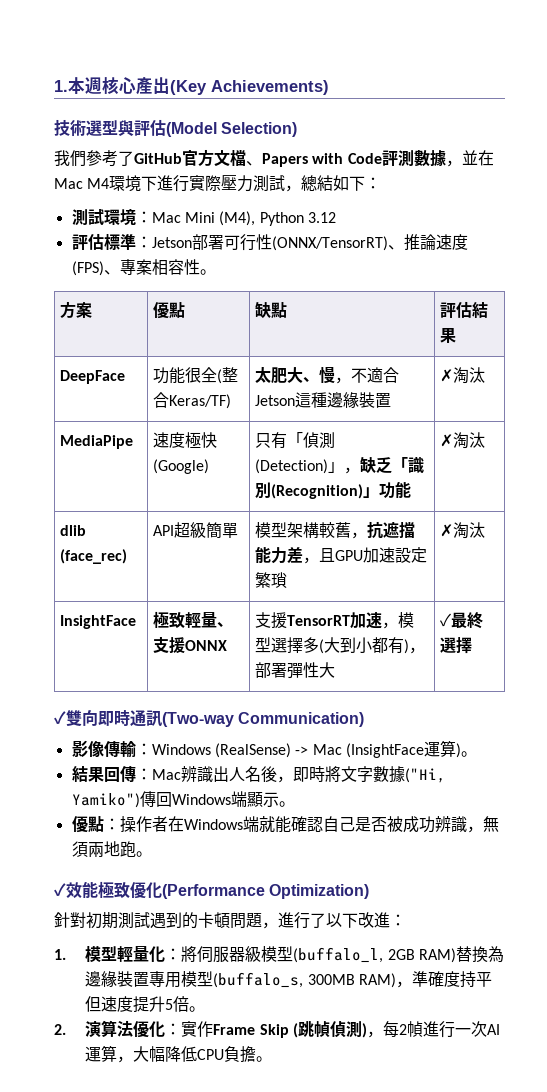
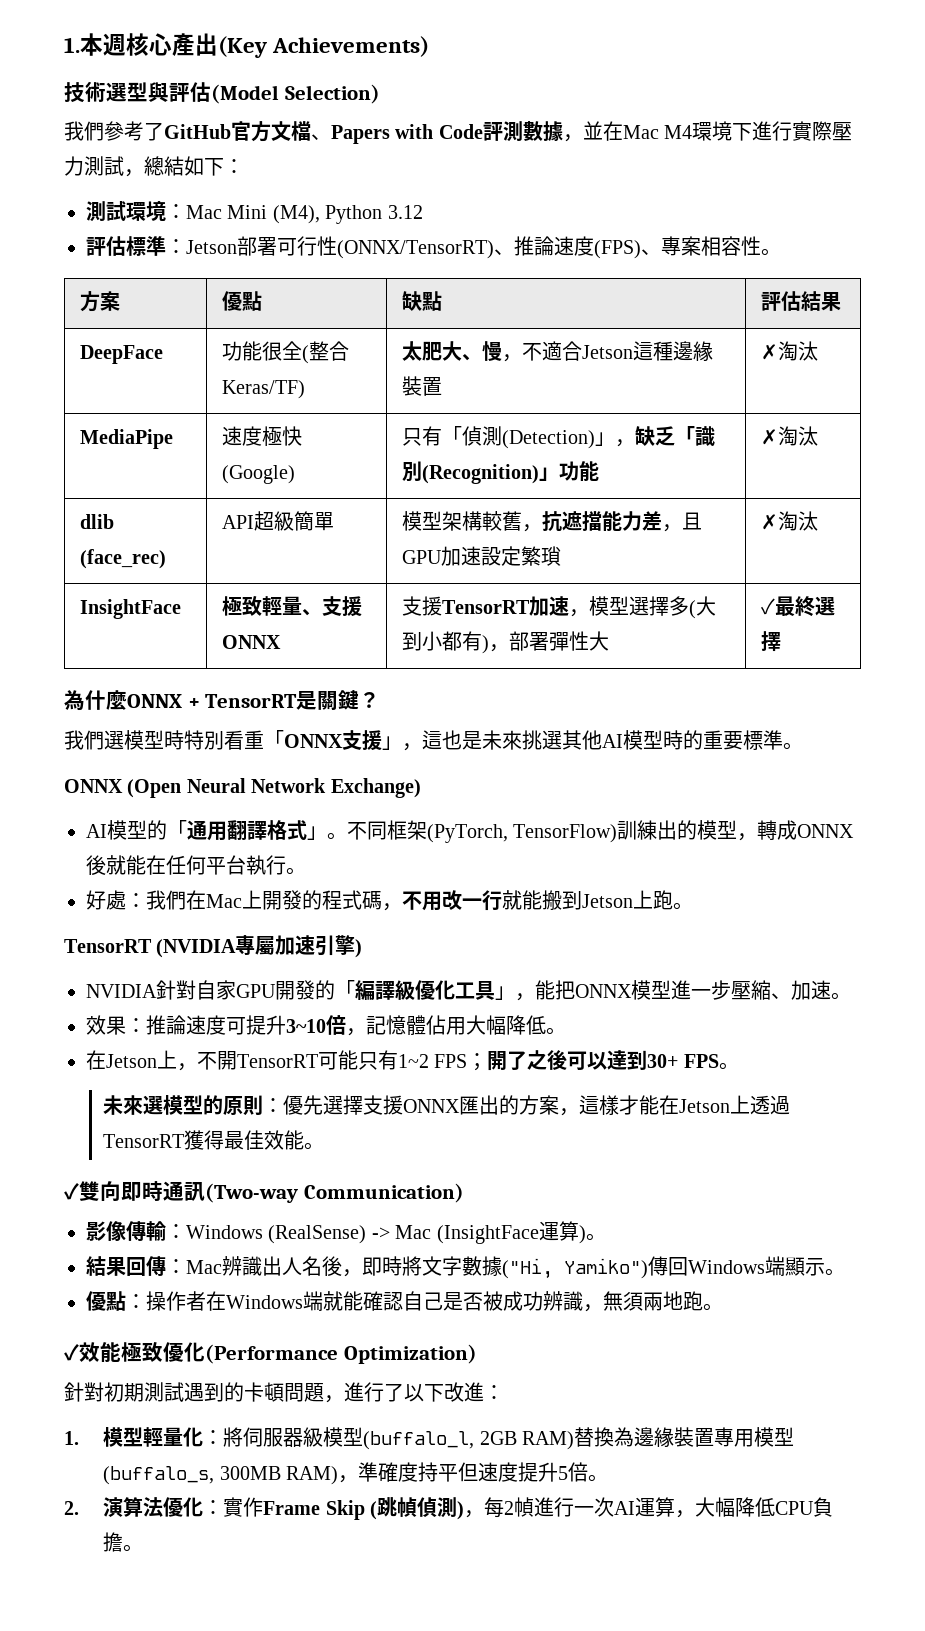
(473, 645) none -> [64,690,381,711] [64,730,803,751] [64,778,421,798] [86,820,855,843] [86,855,306,875] [86,890,693,911] [64,935,363,958] [86,980,851,1001] [86,1015,566,1036] [86,1050,739,1071] [103,1095,791,1116] [103,1130,325,1150] // 為什麼ONNX + TensorRT是關鍵？ // 我們選模型時特別看重「ONNX支援」，這也是未來挑選其他AI模型時的重要標準。 // ONNX (Open Neural Network Exchange) // AI模型的「通用翻譯格式」。不同框架(PyTorch, TensorFlow)訓練出的模型，轉成ONNX後就能在任何平台執行。 // 好處：我們在Mac上開發的程式碼，不用改一行就能搬到Jetson上跑。 // TensorRT (NVIDIA專屬加速引擎) // NVIDIA針對自家GPU開發的「編譯級優化工具」，能把ONNX模型進一步壓縮、加速。 // 效果：推論速度可提升3~10倍，記憶體佔用大幅降低。 // 在Jetson上，不開TensorRT可能只有1~2 FPS；開了之後可以達到30+ FPS。 // 未來選模型的原則：優先選擇支援ONNX匯出的方案，這樣才能在Jetson上透過TensorRT獲得最佳效能。

